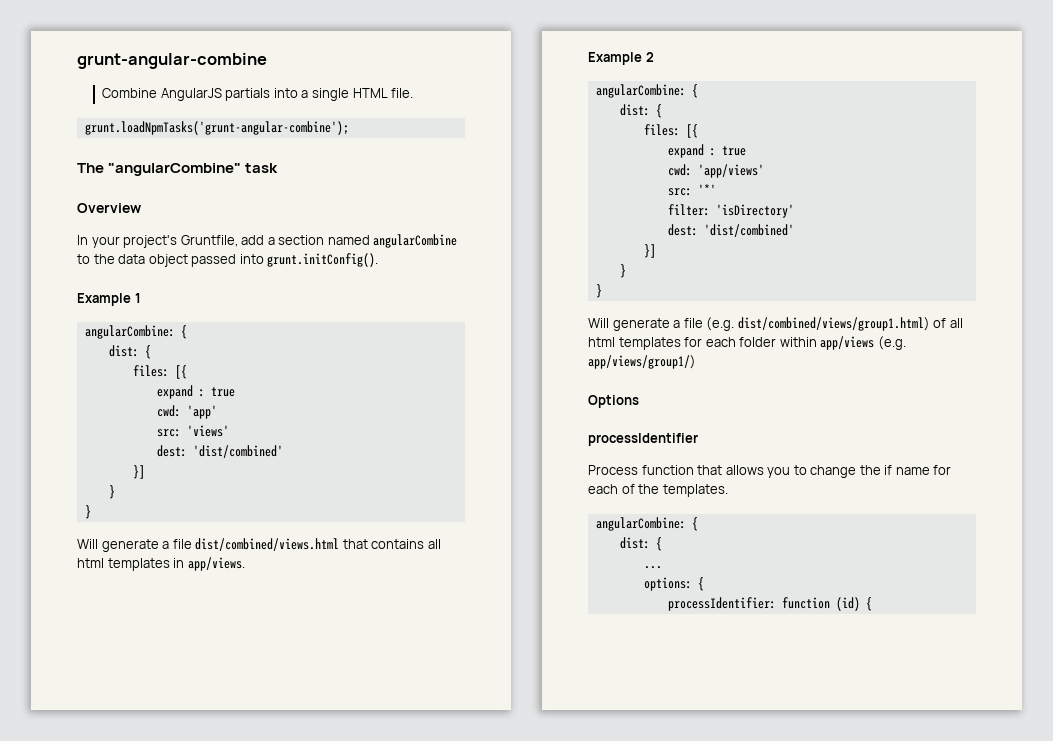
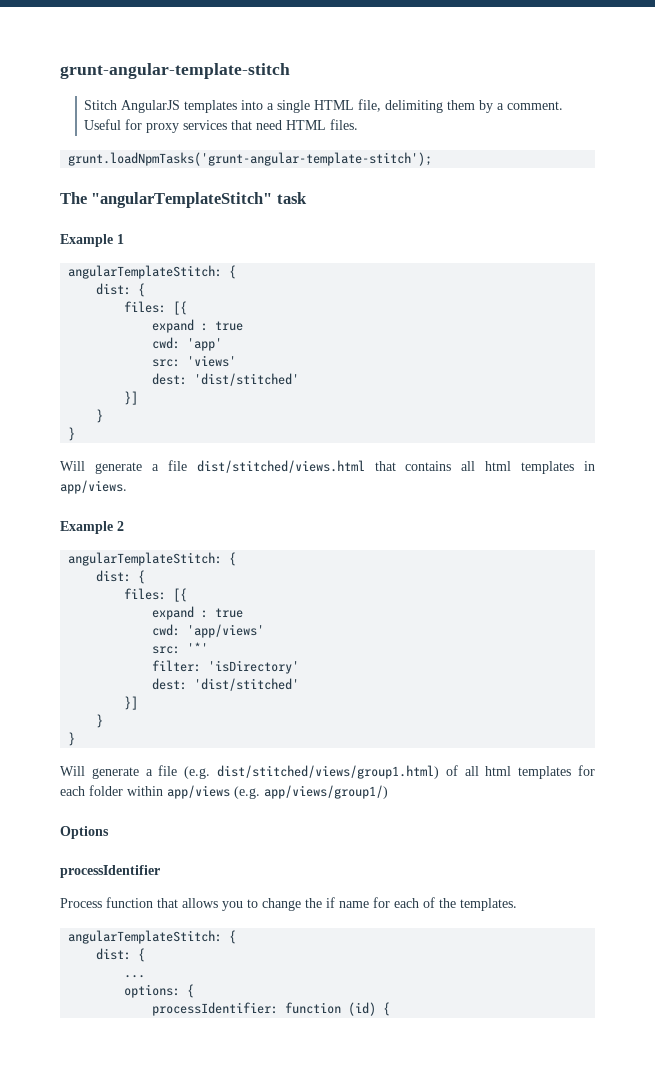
[77,53,267,69] [102,88,414,101] [84,121,349,135] grunt-angular-combine // Combine AngularJS partials into a single HTML file. // grunt.loadNpmTasks('grunt-angular-combine'); -> [60,63,290,79] [84,99,564,113] [84,119,359,133] [68,152,433,166] grunt-angular-template-stitch // Stitch AngularJS templates into a single HTML file, delimiting them by a comment. Useful for proxy services that need HTML files. // grunt.loadNpmTasks('grunt-angular-template-stitch');
[108,163,242,176] "angularCombine" -> [91,192,273,208] "angularTemplateStitch"
[77,203,141,213] [77,234,458,248] [77,253,379,267] // Overview // In your project's Gruntfile, add a section named angularCombine to the data object passed into grunt.initConfig(). -> (307, 198) none
[84,325,175,339] angularCombine: -> [68,265,223,279] angularTemplateStitch:
[192,445,283,458] [132,465,145,479] [108,485,115,499] [84,505,91,519] [77,538,340,552] 'dist/combined' // }] // } // } // Will generate a file dist/combined/views.html -> [194,373,300,386] [124,391,139,405] [96,409,104,423] [68,427,76,441] [60,460,365,474] 'dist/stitched' // }] // } // } // Will generate a file dist/stitched/views.html
[595,84,686,98] angularCombine: -> [68,552,223,566] angularTemplateStitch:
[703,224,794,237] 'dist/combined' -> [194,678,300,691] 'dist/stitched'
[737,317,930,331] dist/combined/views/group1.html) -> [217,765,439,779] dist/stitched/views/group1.html)
[595,517,686,531] angularCombine: -> [68,930,223,944] angularTemplateStitch:

